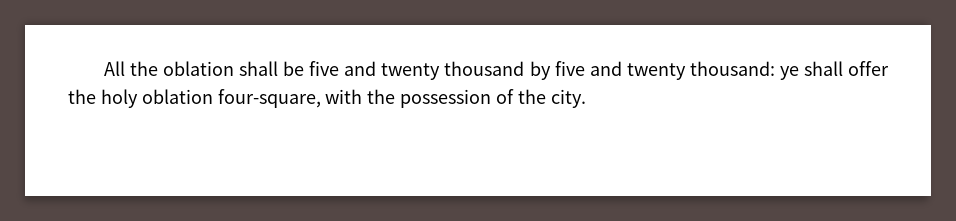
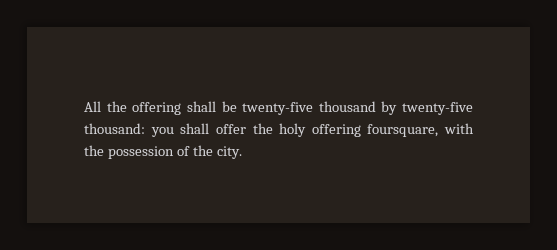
[163,61,235,76] oblation -> [132,102,182,115] offering
[309,61,799,80] five and twenty thousand by five and twenty thousand: ye -> [242,101,473,115] [84,123,174,137] twenty-five thousand by twenty-five thousand: you
[141,89,321,108] oblation four-square, -> [311,124,439,137] offering foursquare,

